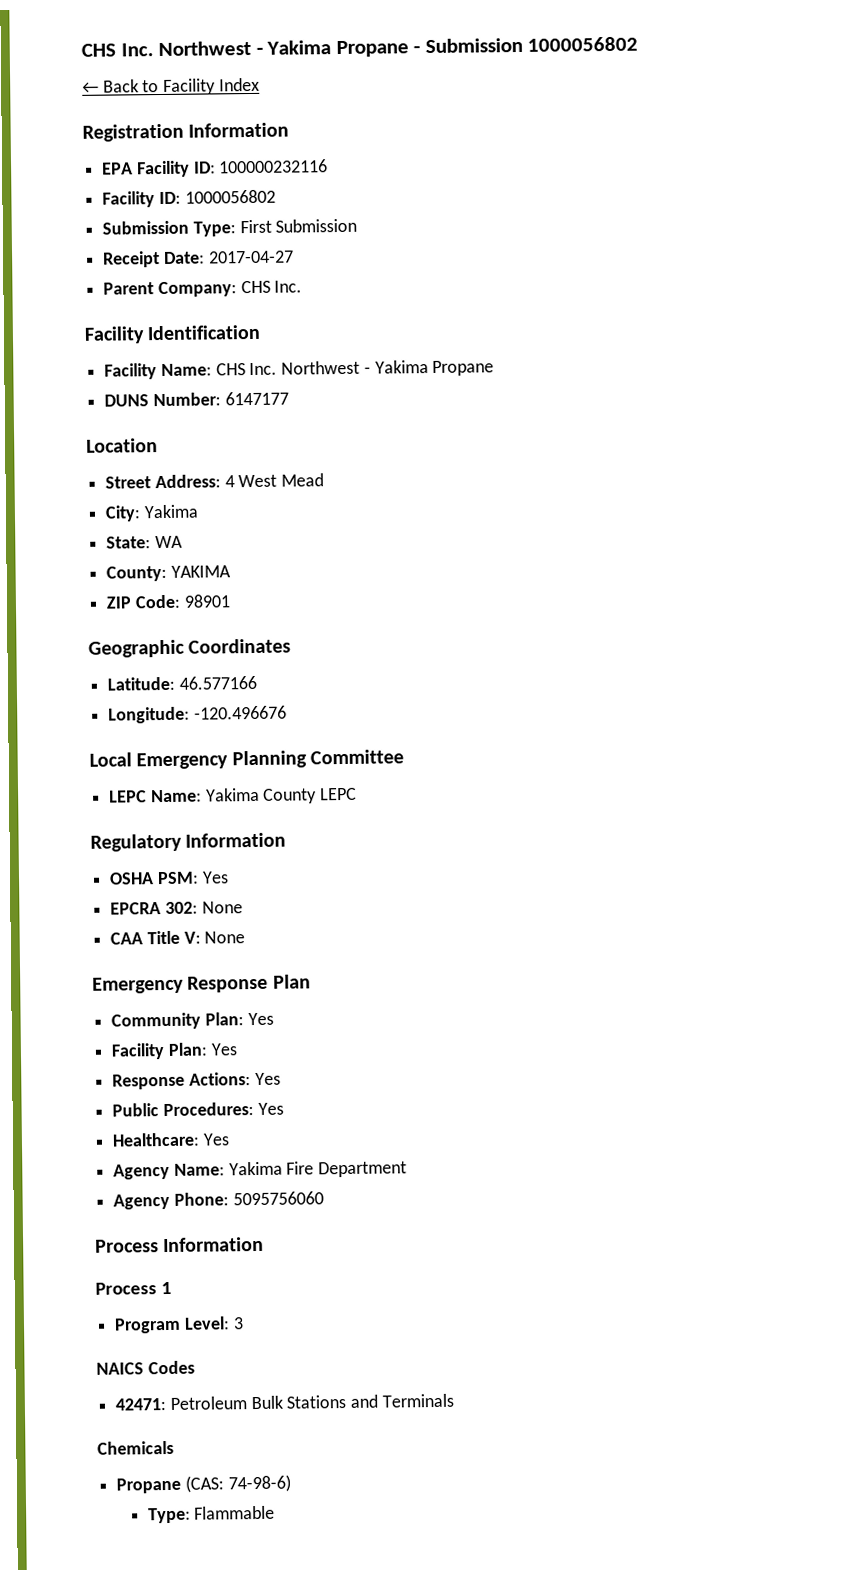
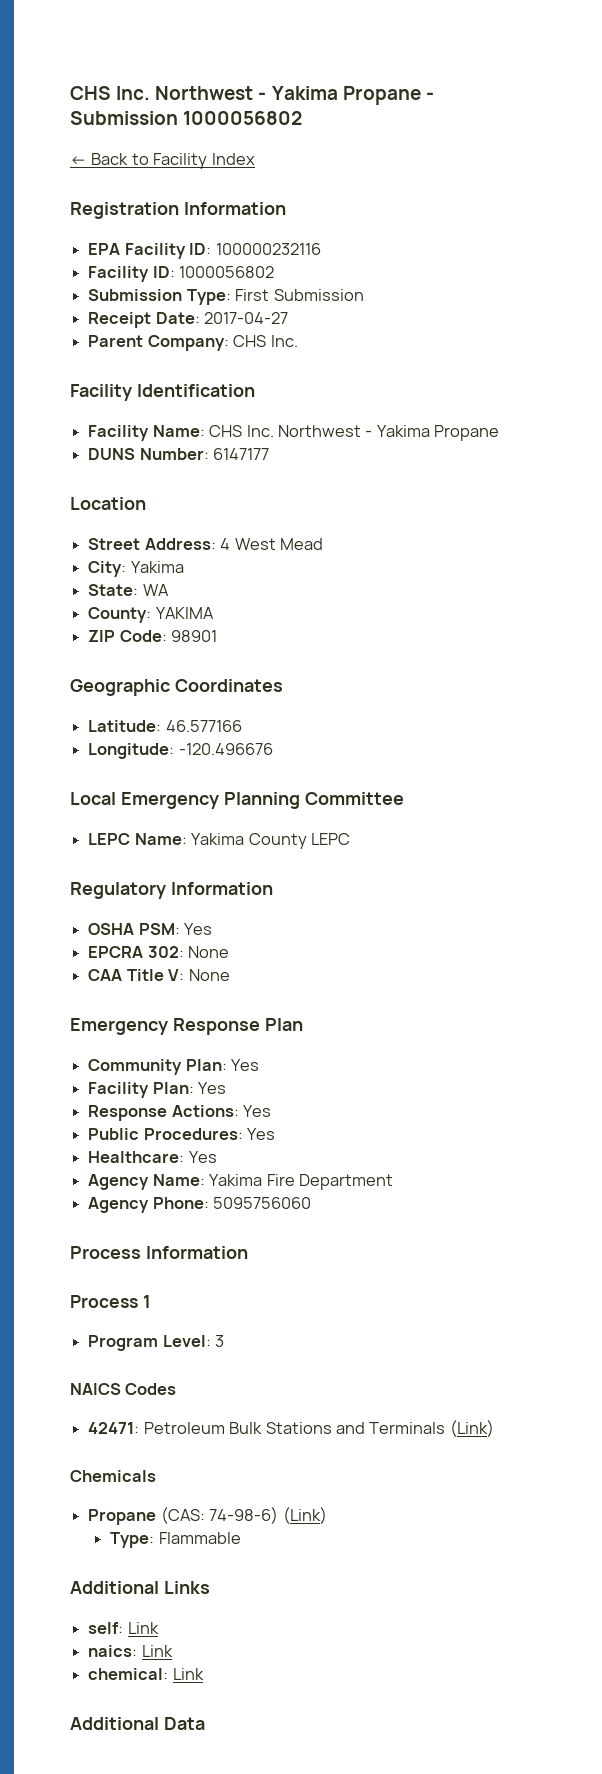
(454, 1400) none -> [449,1420,494,1437] (Link)
(291, 1483) none -> [282,1507,327,1524] (Link)
(276, 1512) none -> [70,1581,210,1594] [88,1622,159,1634] [88,1645,173,1657] [88,1668,204,1680] [70,1717,205,1730] // Additional Links // self: Link // naics: Link // chemical: Link // Additional Data

